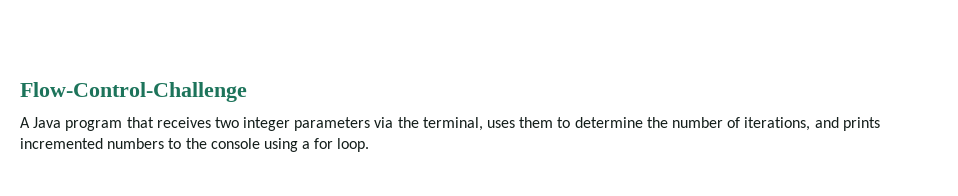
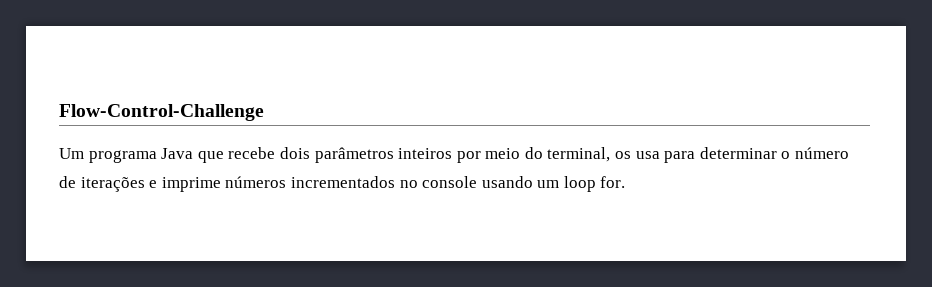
[20,117,880,131] [20,138,370,152] A Java program that receives two integer parameters via the terminal, uses them to determine the number of iterations, and prints incremented numbers to the console using a for loop. -> [59,147,850,163] [59,176,626,192] Um programa Java que recebe dois parâmetros inteiros por meio do terminal, os usa para determinar o número de iterações e imprime números incrementados no console usando um loop for.

